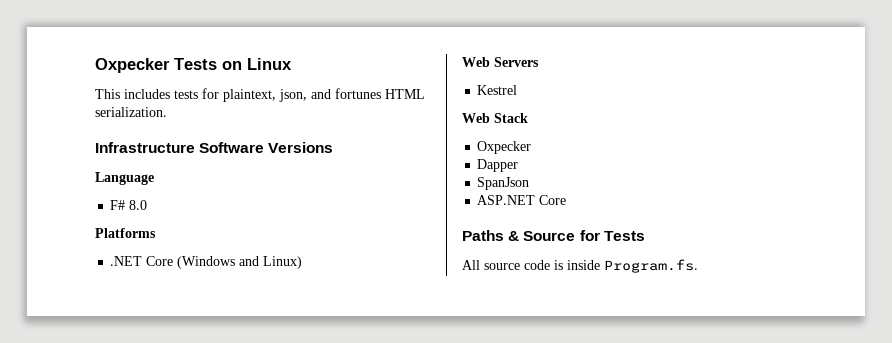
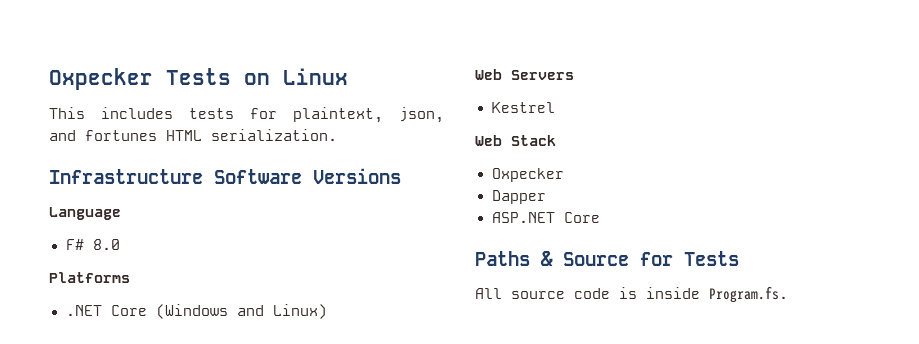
[477,177,530,190] // SpanJson -> (546, 197) none

